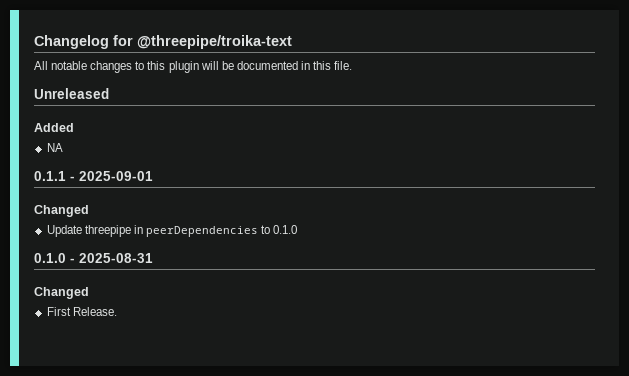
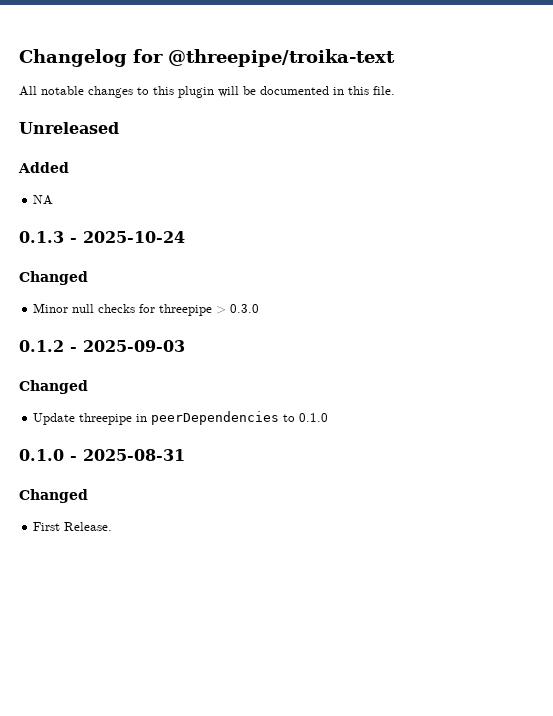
[34,171,153,181] 0.1.1 - 2025-09-01 -> [19,231,185,243] [19,271,88,285] [33,303,260,316] [19,340,185,352] 0.1.3 - 2025-10-24 // Changed // Minor null checks for threepipe > 0.3.0 // 0.1.2 - 2025-09-03

